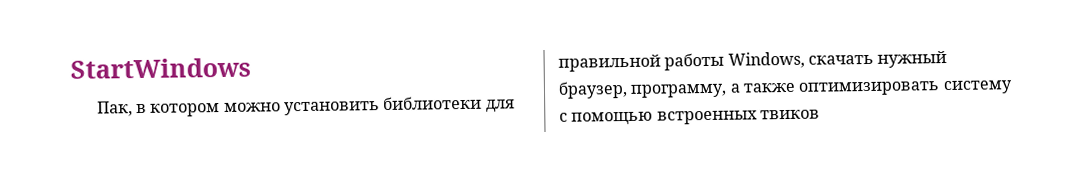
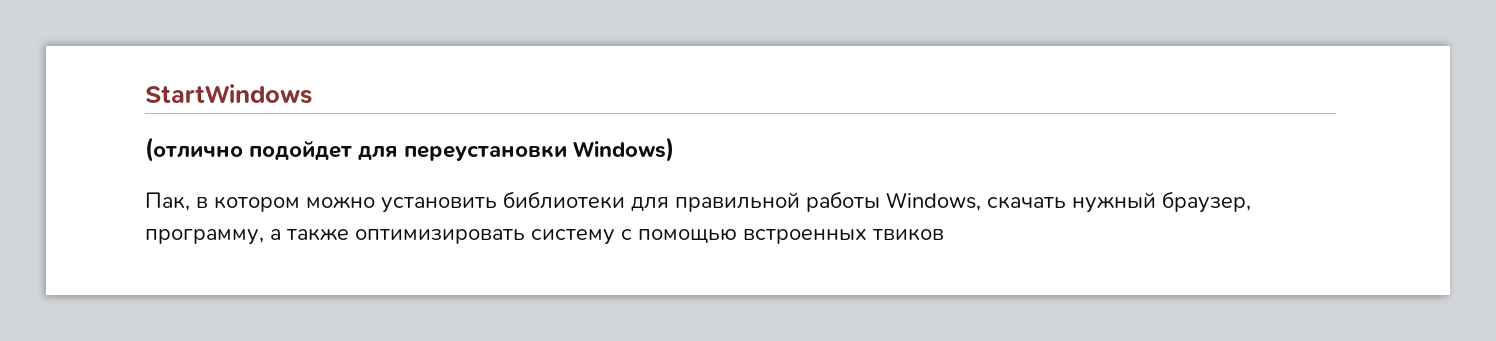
(251, 68) none -> [145,137,674,162] // (отлично подойдет для переустановки Windows)

